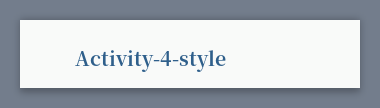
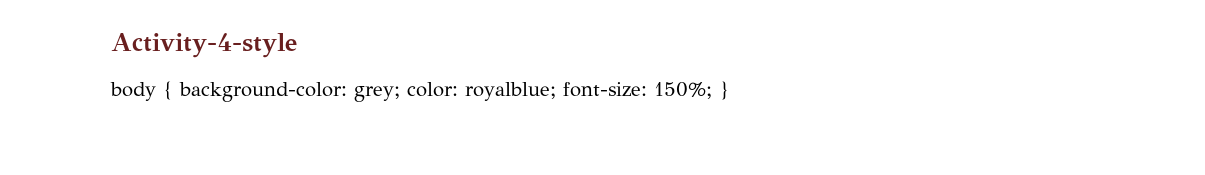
(226, 61) none -> [110,81,729,102] // body { background-color: grey; color: royalblue; font-size: 150%; }

